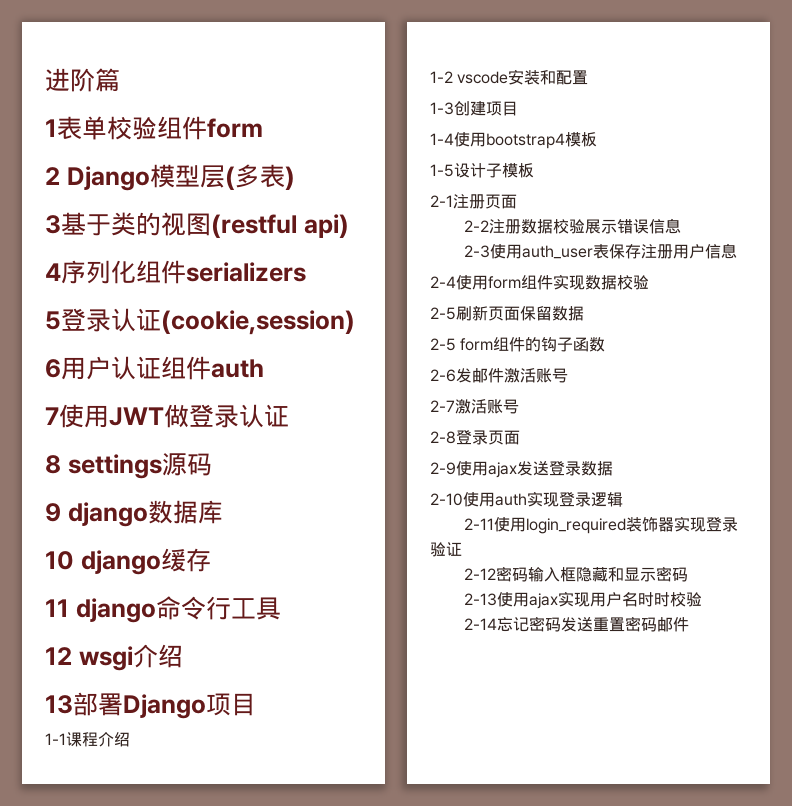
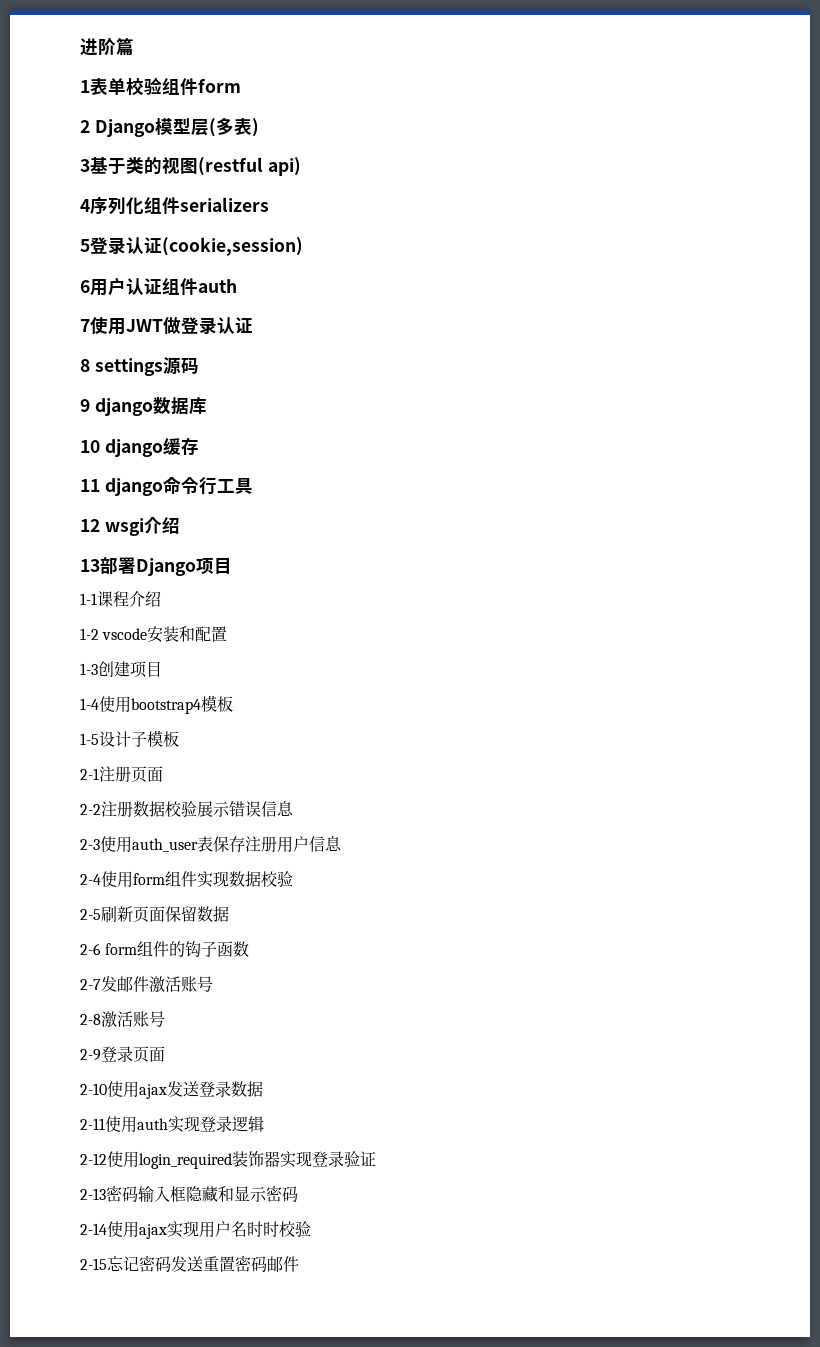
[430,338,456,351] 2-5 -> [80,943,101,955] 2-6
[430,369,456,382] 2-6 -> [80,979,101,990] 2-7
[430,399,519,414] [430,431,456,444] 2-7激活账号 // 2-8 -> [80,1011,165,1028] [80,1049,101,1061] 2-8激活账号 // 2-9
[430,462,456,475] 2-9 -> [80,1083,107,1095] 2-10
[430,493,463,506] 2-10 -> [80,1118,105,1130] 2-11
[463,518,494,530] 2-11 -> [80,1153,107,1165] 2-12
[463,568,496,580] 2-12 -> [80,1188,106,1200] 2-13
[463,593,497,606] 2-13 -> [80,1223,107,1235] 2-14
[463,618,497,630] 2-14 -> [80,1258,107,1270] 2-15

